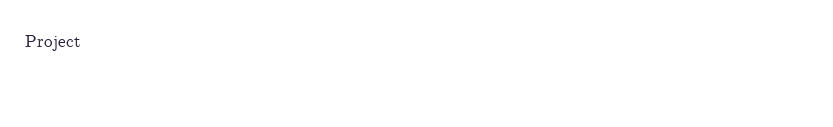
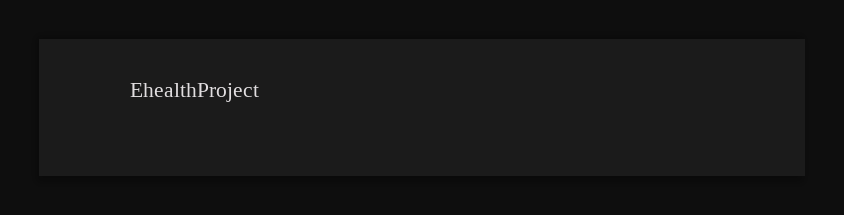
[25,35,81,51] Project -> [130,83,259,102] EhealthProject

